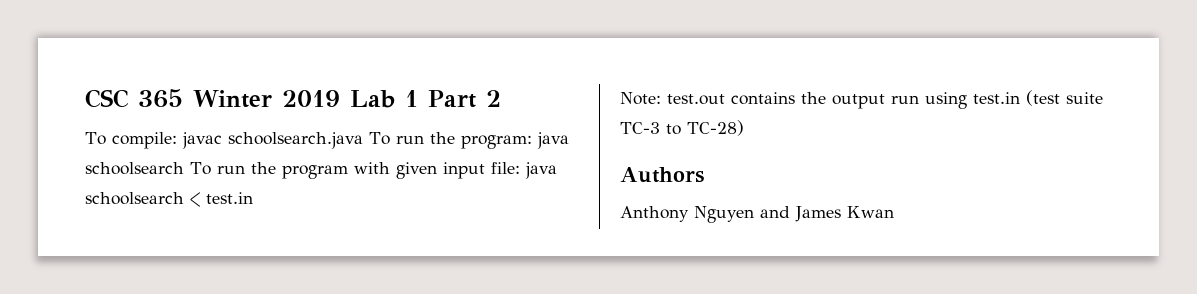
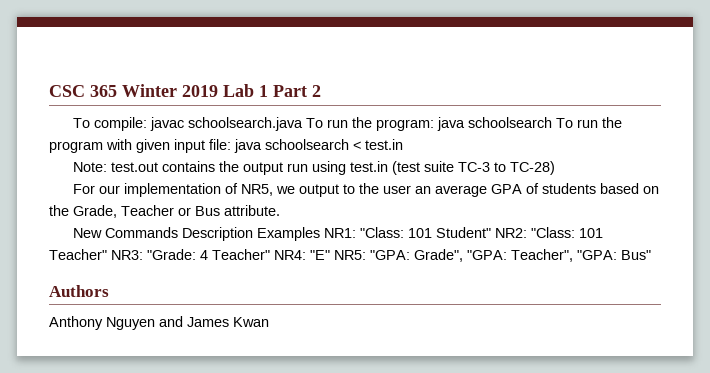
(744, 128) none -> [73,183,660,197] [49,205,280,218] [73,227,604,241] [49,249,651,262] // For our implementation of NR5, we output to the user an average GPA of students based on the Grade, Teacher or Bus attribute. // New Commands Description Examples NR1: "Class: 101 Student" NR2: "Class: 101 Teacher" NR3: "Grade: 4 Teacher" NR4: "E" NR5: "GPA: Grade", "GPA: Teacher", "GPA: Bus"

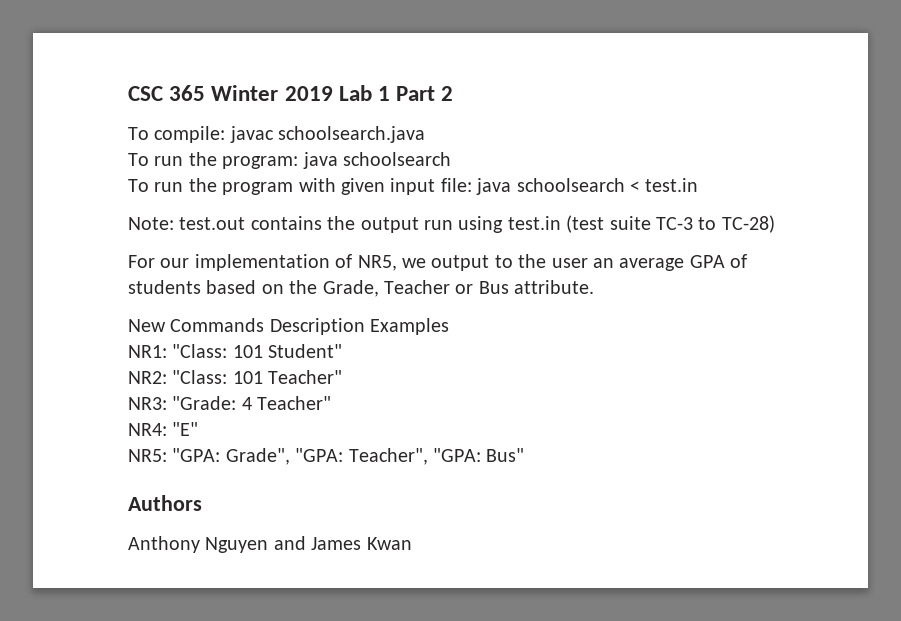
(304, 124) none -> (426, 134) //
(553, 122) none -> (451, 159) //
(321, 234) none -> (450, 326) //
(492, 232) none -> (343, 351) //
(107, 254) none -> (343, 377) //
(270, 254) none -> (332, 403) //
(330, 255) none -> (199, 429) //

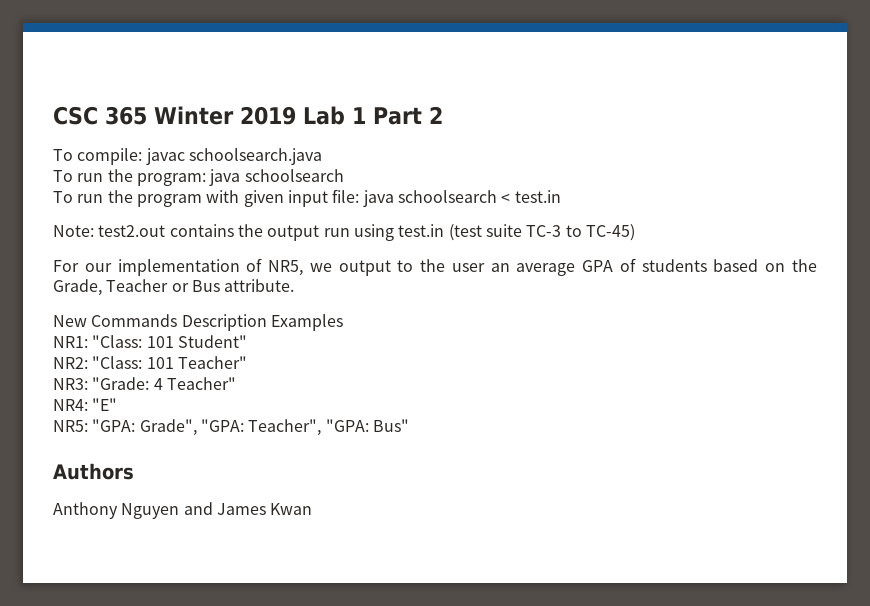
[179,217,246,230] test.out -> [98,225,166,237] test2.out
[721,215,775,233] TC-28) -> [585,224,635,241] TC-45)

